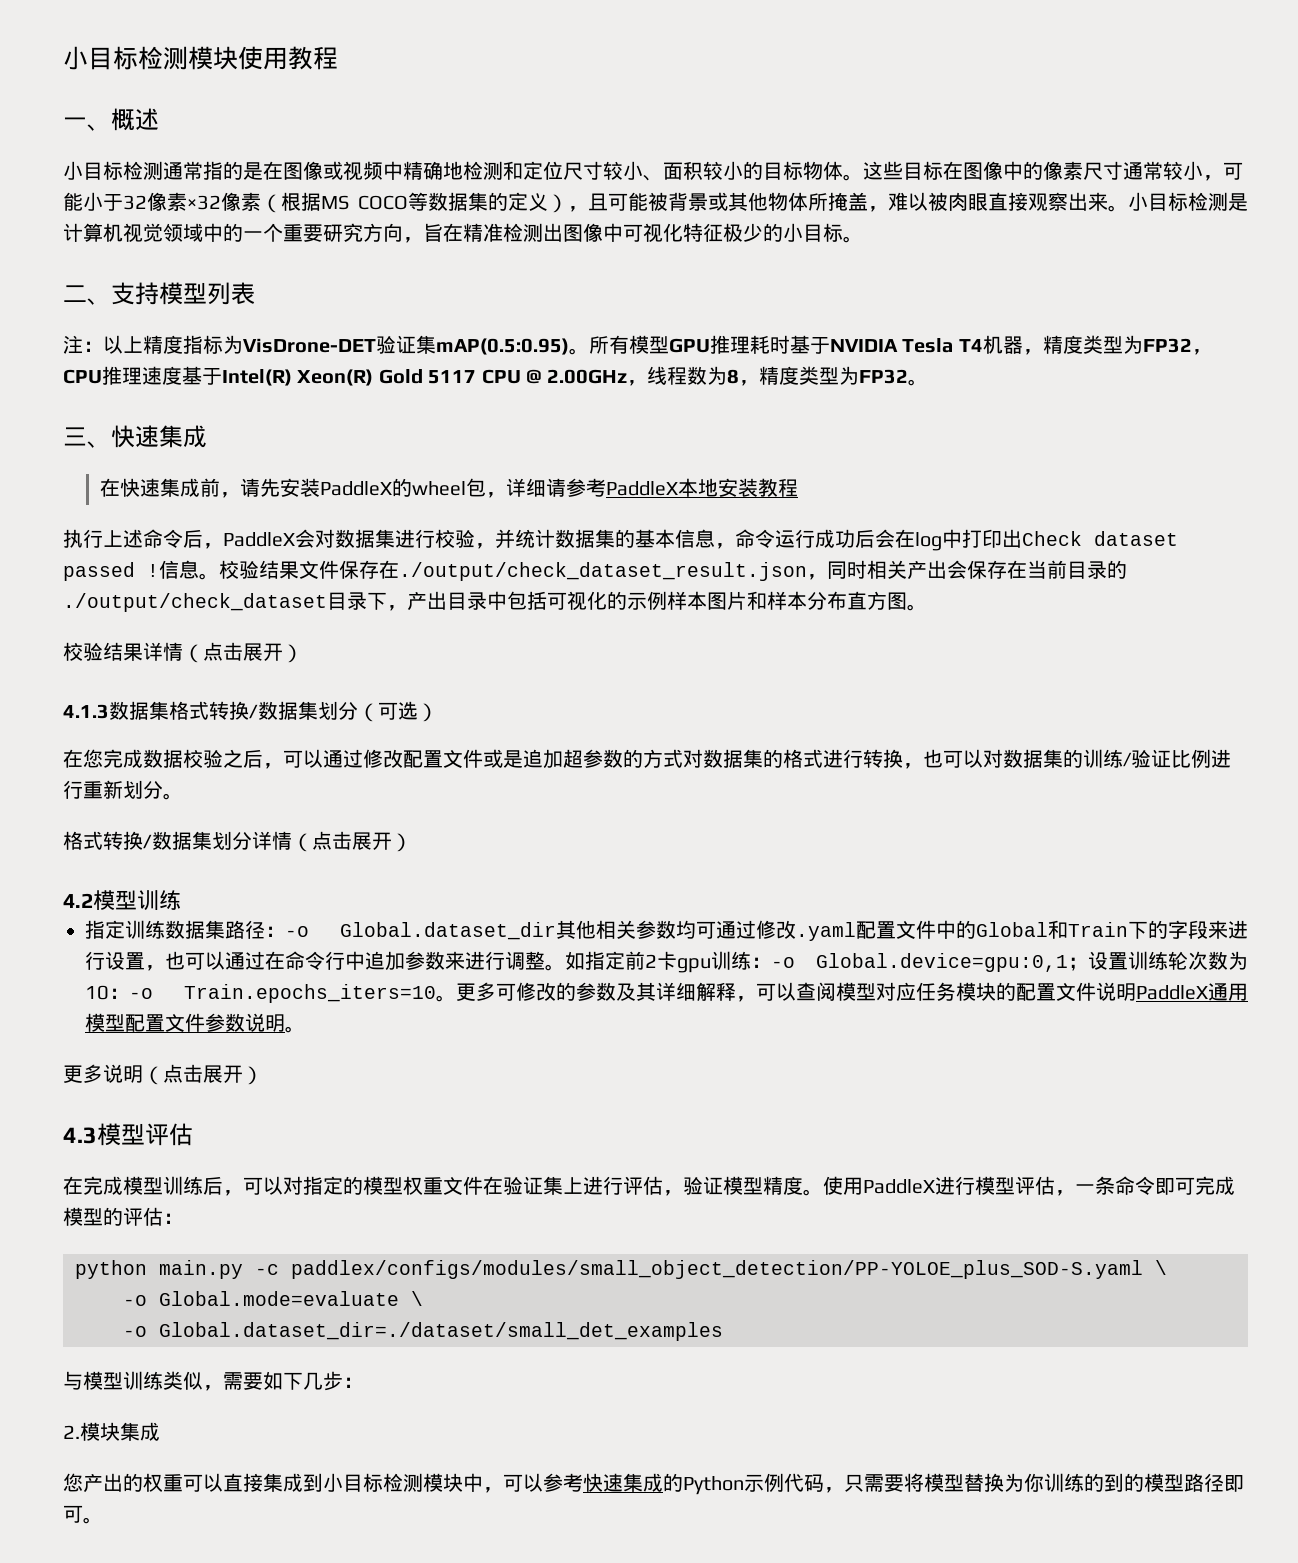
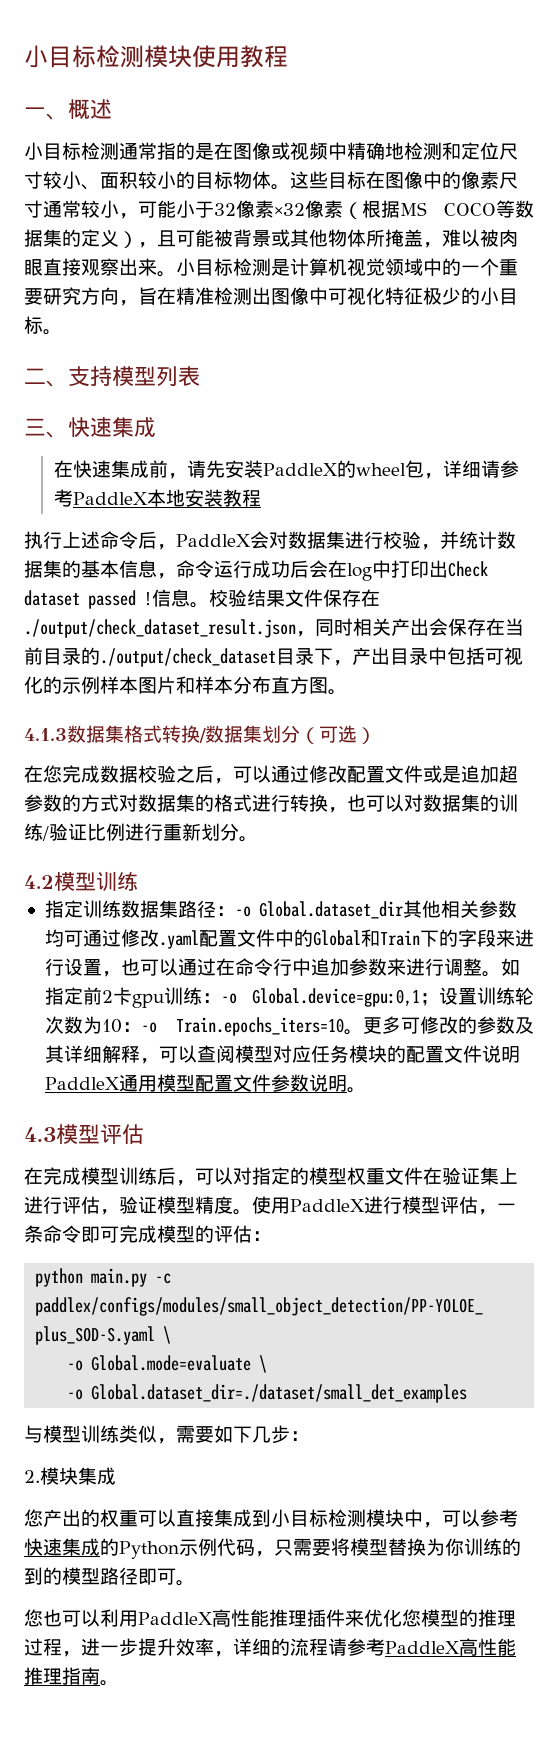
[63,335,1212,355] [63,366,929,386] // 注：以上精度指标为VisDrone-DET验证集mAP(0.5:0.95)。所有模型GPU推理耗时基于NVIDIA Tesla T4机器，精度类型为FP32，CPU推理速度基于Intel(R) Xeon(R) Gold 5117 CPU @ 2.00GHz，线程数为8，精度类型为FP32。 -> (200, 376) none
[63,642,303,663] // 校验结果详情（点击展开） -> (347, 692) none
[63,831,412,852] // 格式转换/数据集划分详情（点击展开） -> (258, 839) none
[63,1064,263,1085] // 更多说明（点击展开） -> (366, 1090) none
(103, 1520) none -> [24,1609,516,1627] [24,1638,516,1657] [24,1667,119,1686] // 您也可以利用PaddleX高性能推理插件来优化您模型的推理过程，进一步提升效率，详细的流程请参考PaddleX高性能推理指南。

